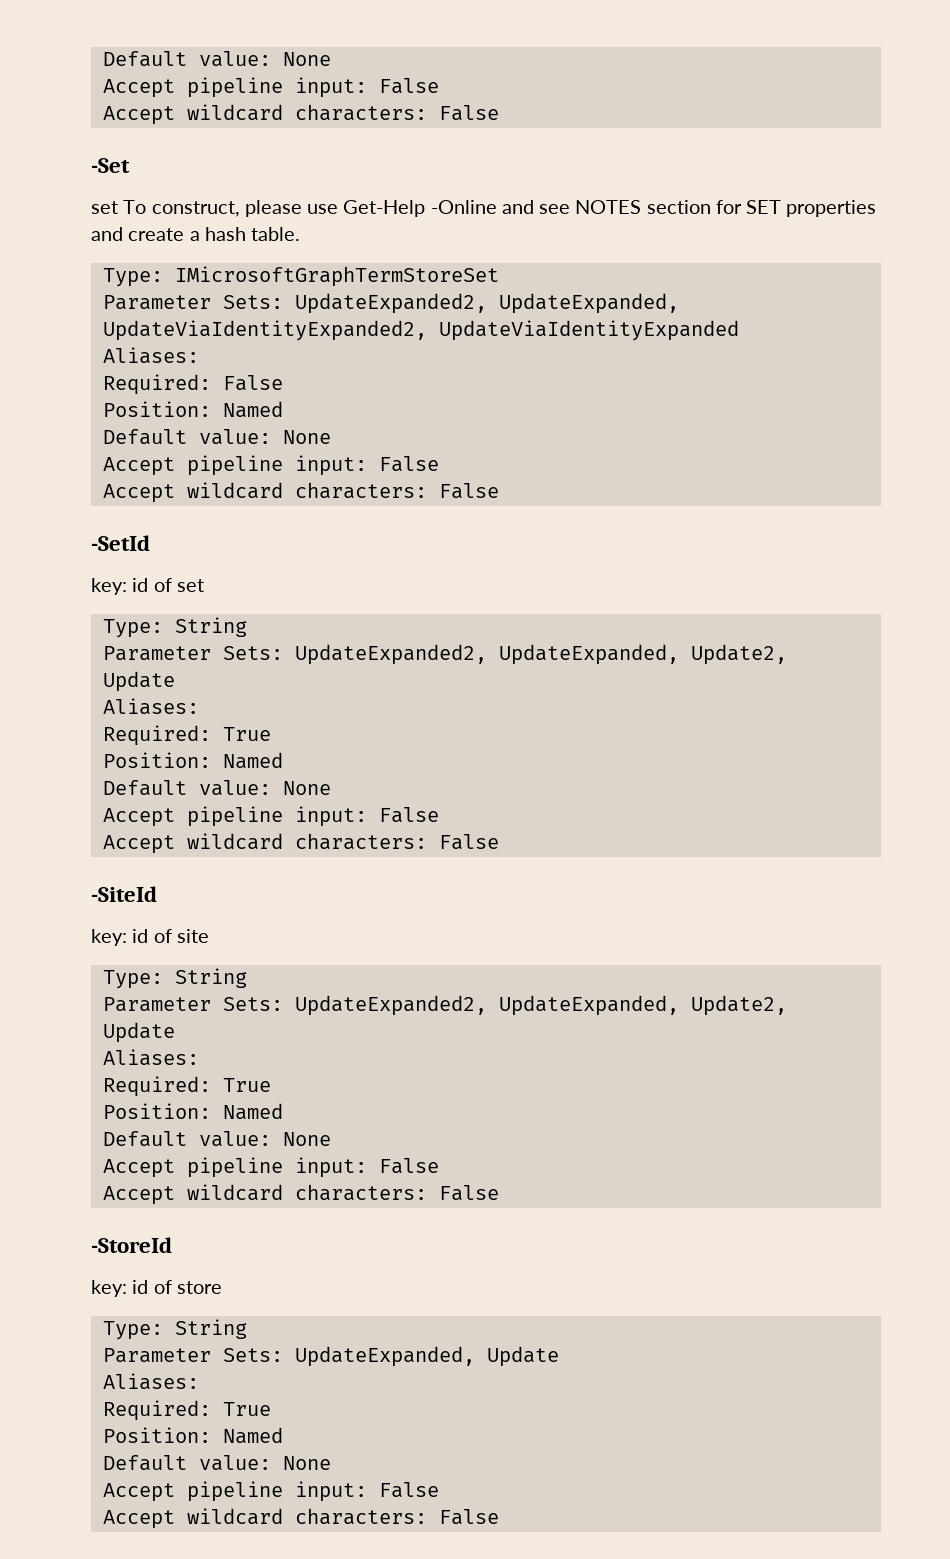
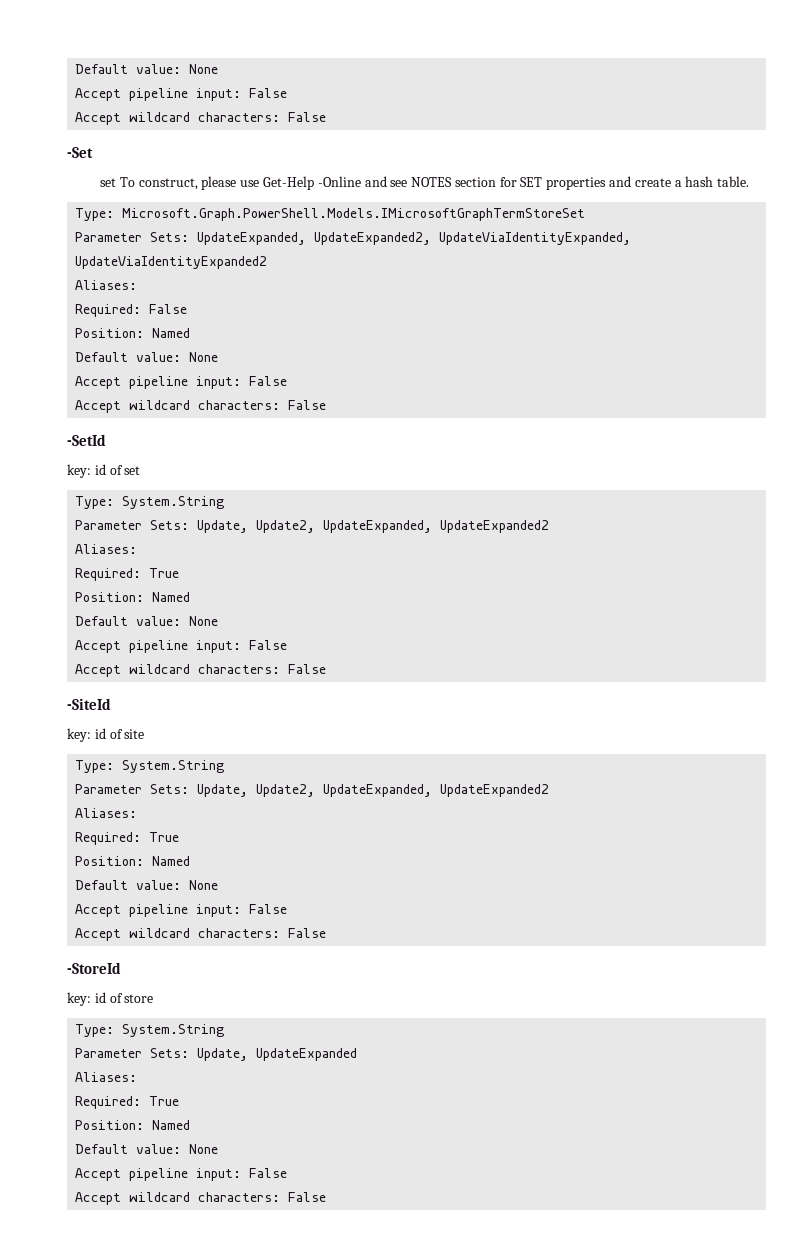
[174,266,499,287] [102,293,679,314] [102,320,739,341] IMicrosoftGraphTermStoreSet // Parameter Sets: UpdateExpanded2, UpdateExpanded, UpdateViaIdentityExpanded2, UpdateViaIdentityExpanded -> [122,208,586,221] [75,232,632,245] [75,256,268,269] Microsoft.Graph.PowerShell.Models.IMicrosoftGraphTermStoreSet // Parameter Sets: UpdateExpanded, UpdateExpanded2, UpdateViaIdentityExpanded, UpdateViaIdentityExpanded2
[174,617,247,637] [102,644,787,665] [102,671,175,692] String // Parameter Sets: UpdateExpanded2, UpdateExpanded, Update2, Update -> [122,496,225,509] [75,520,550,533] System.String // Parameter Sets: Update, Update2, UpdateExpanded, UpdateExpanded2
[174,968,247,988] [102,995,787,1016] [102,1022,175,1043] String // Parameter Sets: UpdateExpanded2, UpdateExpanded, Update2, Update -> [122,760,225,773] [75,784,550,797] System.String // Parameter Sets: Update, Update2, UpdateExpanded, UpdateExpanded2
[174,1319,247,1339] [102,1346,559,1367] String // Parameter Sets: UpdateExpanded, Update -> [122,1024,225,1037] [75,1048,358,1061] System.String // Parameter Sets: Update, UpdateExpanded

